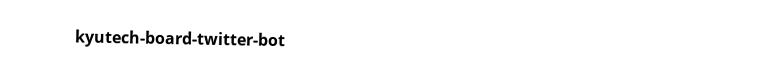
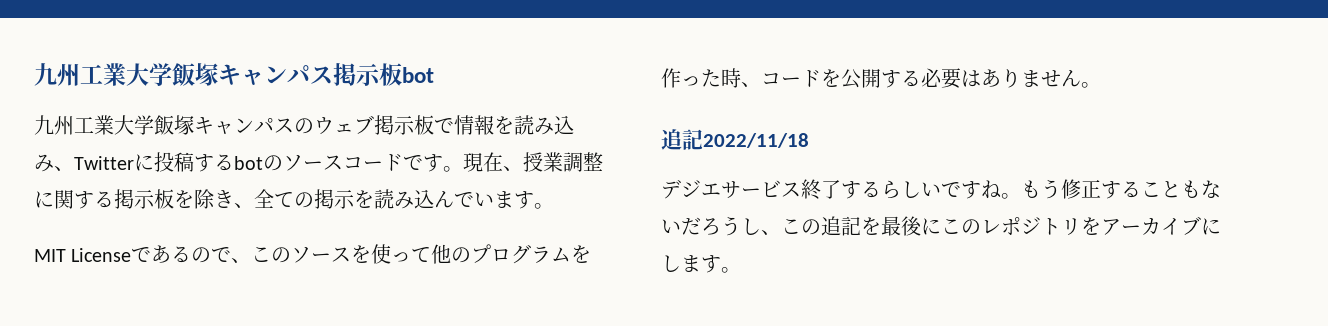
[74,29,286,51] kyutech-board-twitter-bot -> [34,63,434,86] [34,115,574,135] [34,152,603,172] [34,189,554,209] [34,244,592,264] [661,68,1101,89] [661,129,809,150] [661,179,1221,200] [661,216,1221,236] [661,255,741,273] 九州工業大学飯塚キャンパス掲示板bot // 九州工業大学飯塚キャンパスのウェブ掲示板で情報を読み込み、Twitterに投稿するbotのソースコードです。現在、授業調整に関する掲示板を除き、全ての掲示を読み込んでいます。 // MIT Licenseであるので、このソースを使って他のプログラムを作った時、コードを公開する必要はありません。 // 追記2022/11/18 // デジエサービス終了するらしいですね。もう修正することもないだろうし、この追記を最後にこのレポジトリをアーカイブにします。

